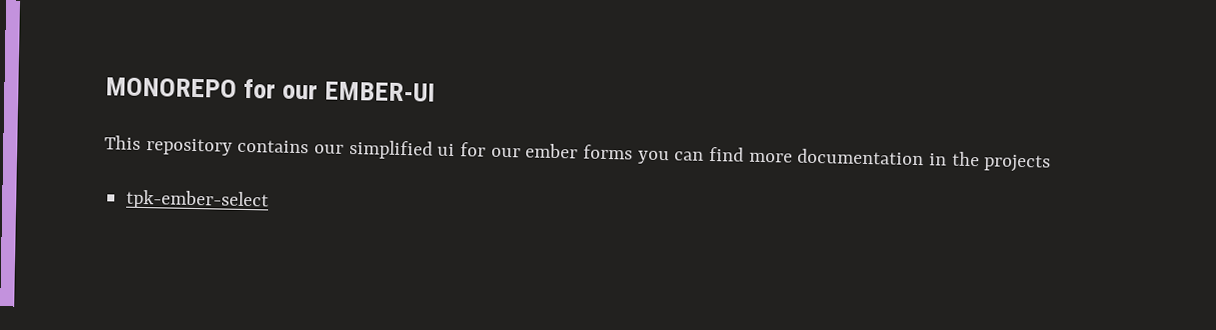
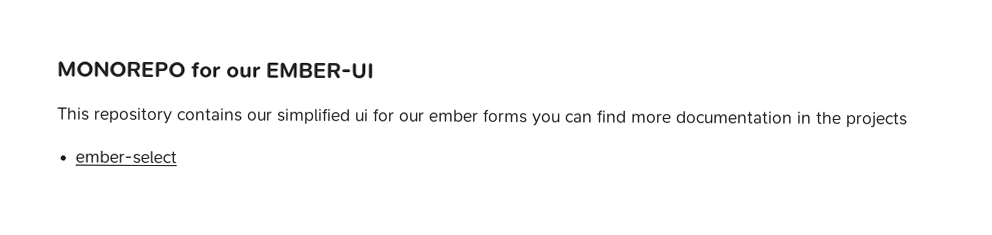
[126,189,270,211] tpk-ember-select -> [75,150,178,165] ember-select

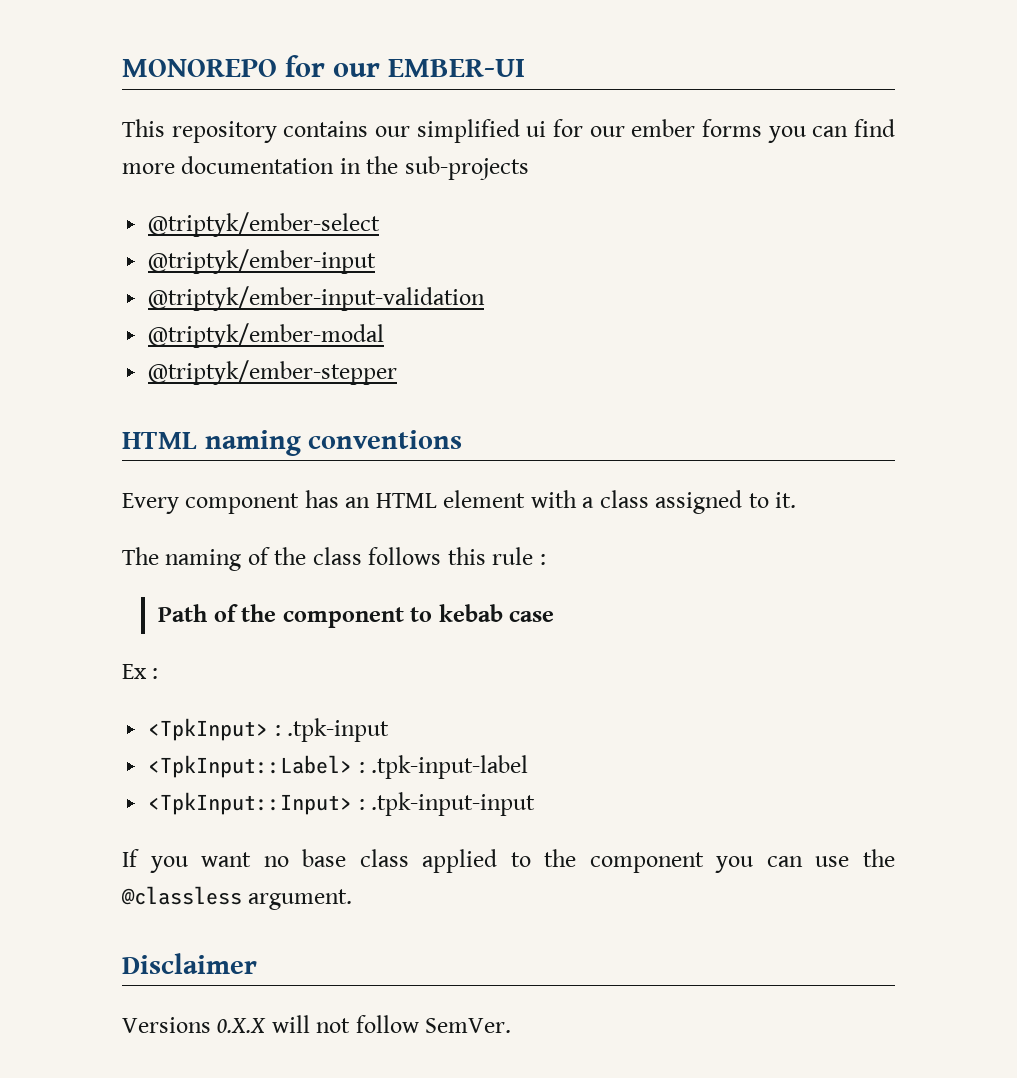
[845,112,908,129] [75,150,178,165] projects // ember-select -> [404,156,529,180] [148,212,381,237] [148,249,377,274] [148,286,486,311] [148,323,385,348] [148,360,398,385] [122,430,463,456] [122,490,797,514] [122,547,546,571] [158,604,555,628] [122,664,159,679] [148,718,390,742] [148,755,529,779] [148,792,536,816] [122,849,896,873] [121,886,353,910] [122,953,257,974] [122,1015,512,1033] sub-projects // @triptyk/ember-select // @triptyk/ember-input // @triptyk/ember-input-validation // @triptyk/ember-modal // @triptyk/ember-stepper // HTML naming conventions // Every component has an HTML element with a class assigned to it. // The naming of the class follows this rule : // Path of the component to kebab case // Ex : // <TpkInput> : .tpk-input // <TpkInput::Label> : .tpk-input-label // <TpkInput::Input> : .tpk-input-input // If you want no base class applied to the component you can use the @classless argument. // Disclaimer // Versions 0.X.X will not follow SemVer.

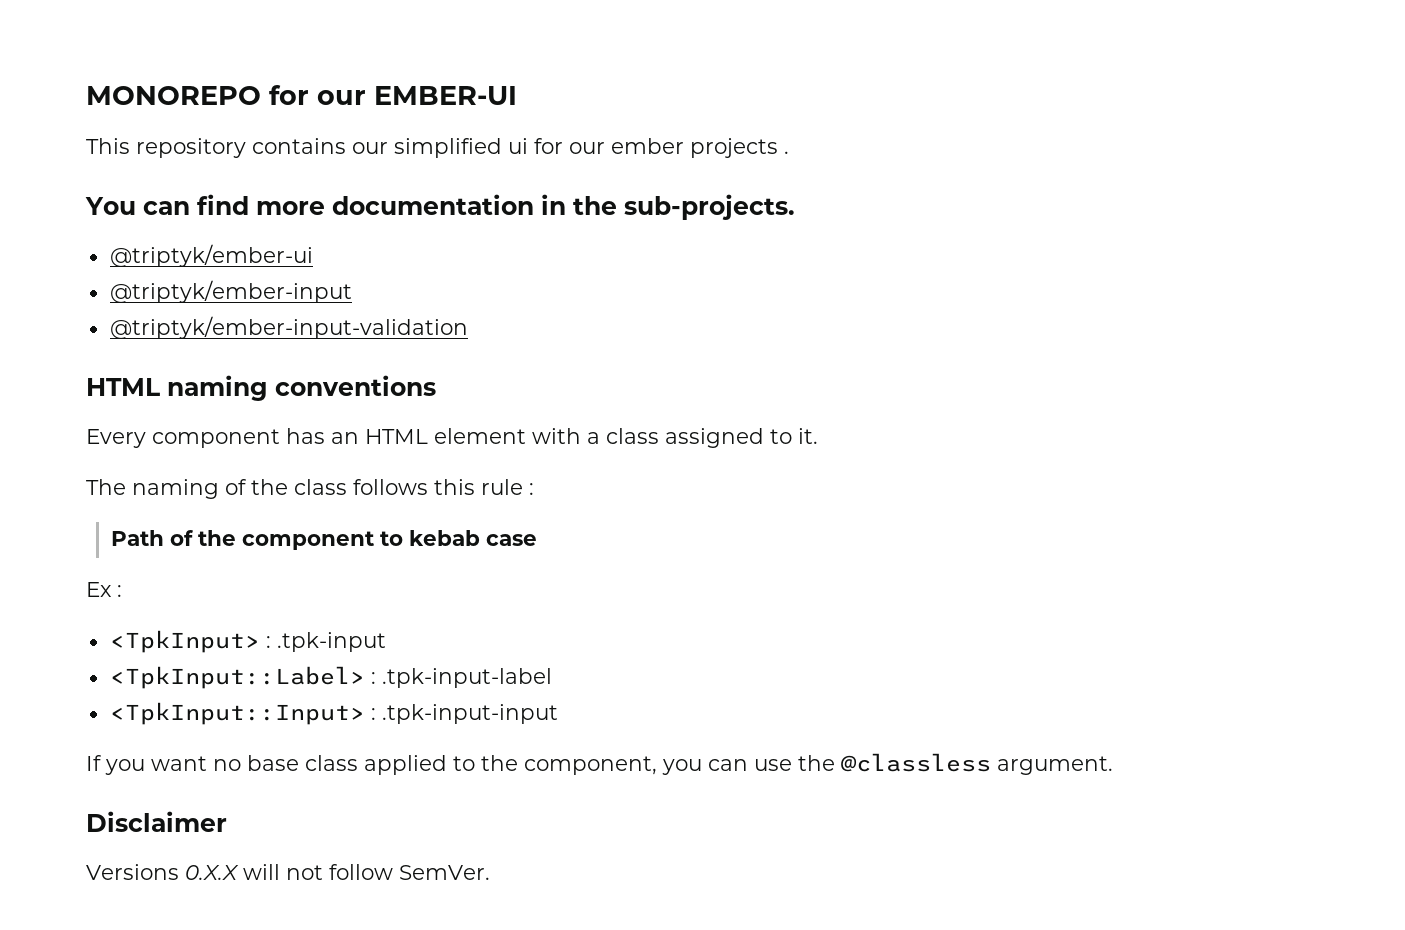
[702,119,806,143] forms you -> [690,138,789,158] [85,197,136,215] projects . // You
[404,156,529,180] [148,212,381,237] sub-projects // @triptyk/ember-select -> [624,194,795,220] [109,244,313,267] sub-projects. // @triptyk/ember-ui
[148,323,385,348] [148,360,398,385] // @triptyk/ember-modal // @triptyk/ember-stepper -> (468, 327) none
[589,852,704,873] component -> [524,756,657,775] component,

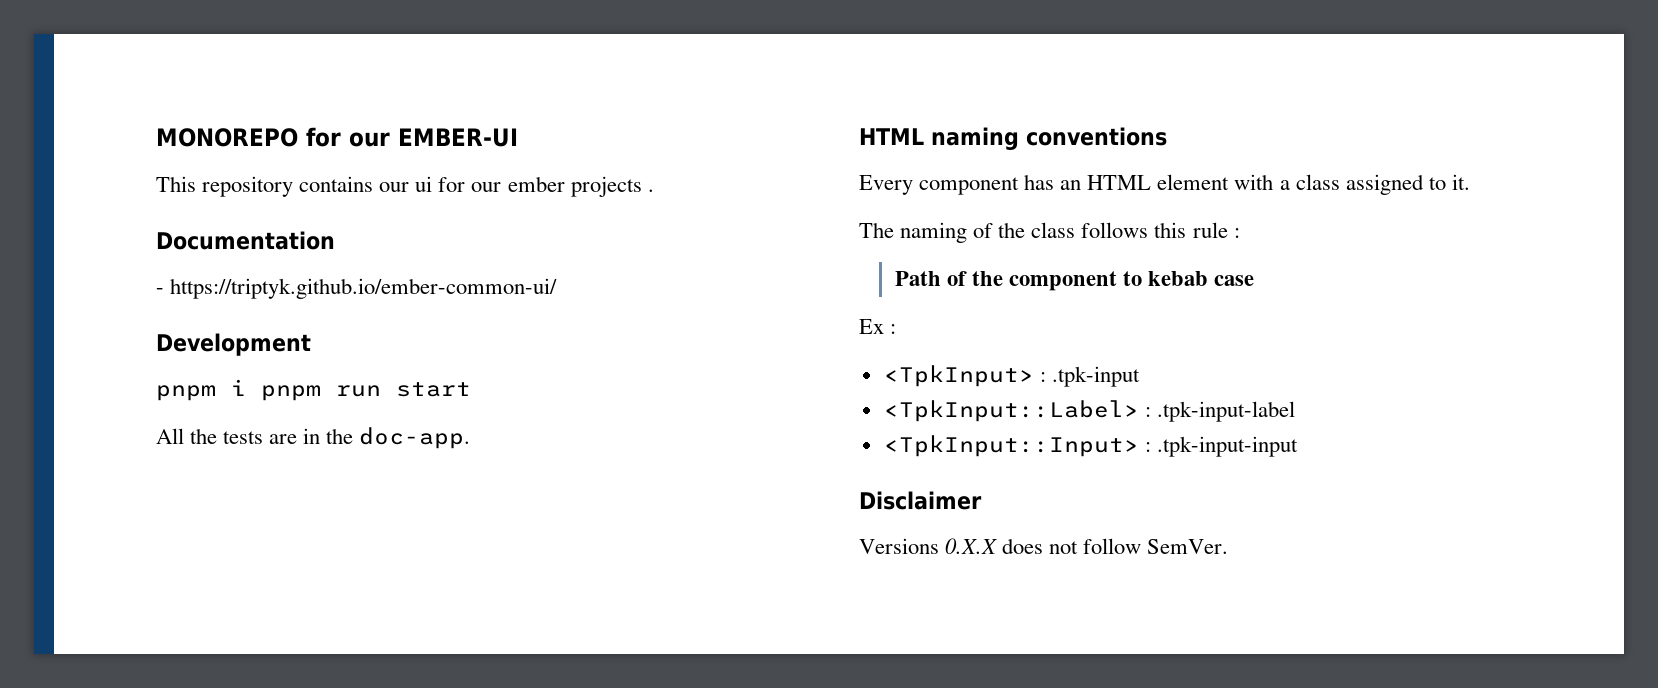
[394,138,502,158] simplified -> (410, 187) none
[85,194,795,220] [109,244,313,267] [109,280,352,303] [109,316,468,339] You can find more documentation in the sub-projects. // @triptyk/ember-ui // @triptyk/ember-input // @triptyk/ember-input-validation -> [156,231,335,250] [156,278,558,299] [156,333,311,356] [156,379,471,401] [156,427,471,449] Documentation // - https://triptyk.github.io/ember-common-ui/ // Development // pnpm i pnpm run start // All the tests are in the doc-app.
[86,753,1113,775] // If you want no base class applied to the component, you can use the @classless argument. -> (1298, 446) none
[243,864,280,880] will -> [1002,538,1044,554] does

